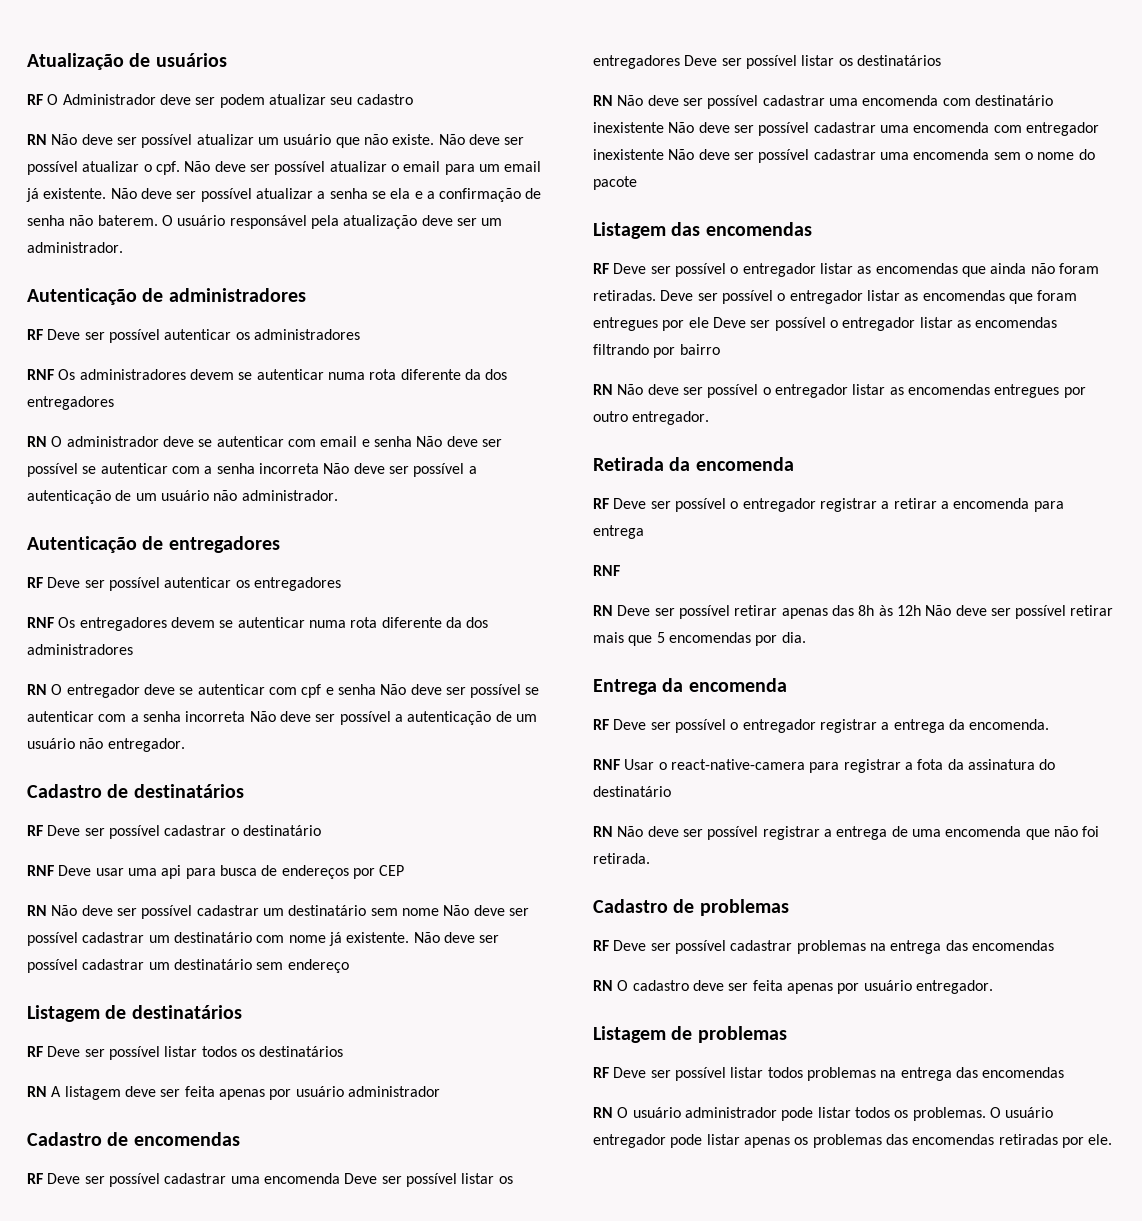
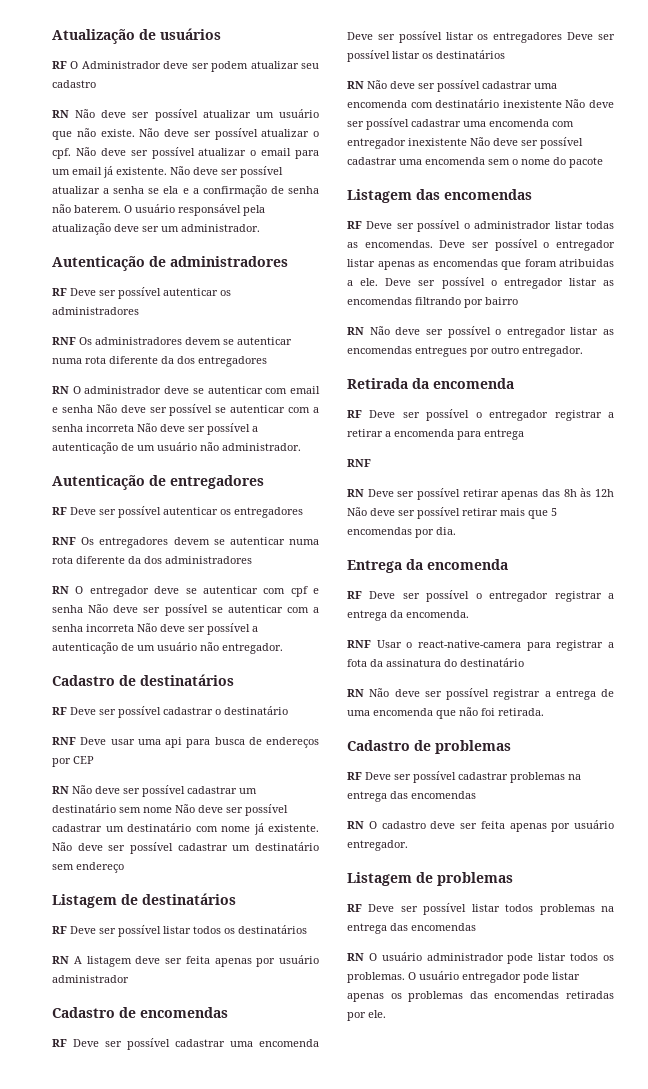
[742,263,1099,277] [593,290,900,304] entregador listar as encomendas que ainda não foram retiradas. Deve ser possível o entregador listar -> [474,221,614,229] [347,239,615,251] [347,259,415,270] administrador listar todas as encomendas. Deve ser possível o entregador listar apenas
[593,317,709,331] entregues por ele -> [559,259,614,267] [347,278,379,286] atribuidas a ele.

